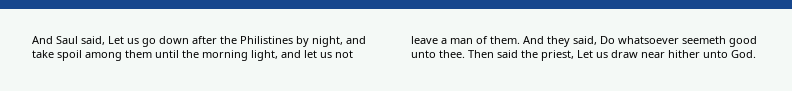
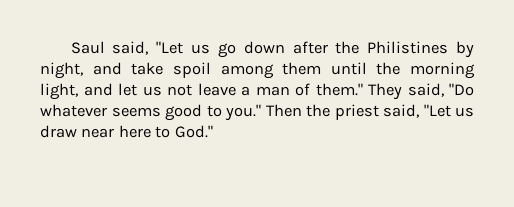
[32,36,53,44] And -> (70, 47) none
[108,36,124,44] Let -> [156,41,184,54] "Let
[490,36,757,47] [411,50,756,61] them. And they said, Do whatsoever seemeth good unto thee. Then said the priest, Let us draw near hither unto God. -> [315,83,474,100] [40,104,474,121] [40,125,213,138] them." They said, "Do whatever seems good to you." Then the priest said, "Let us draw near here to God."

